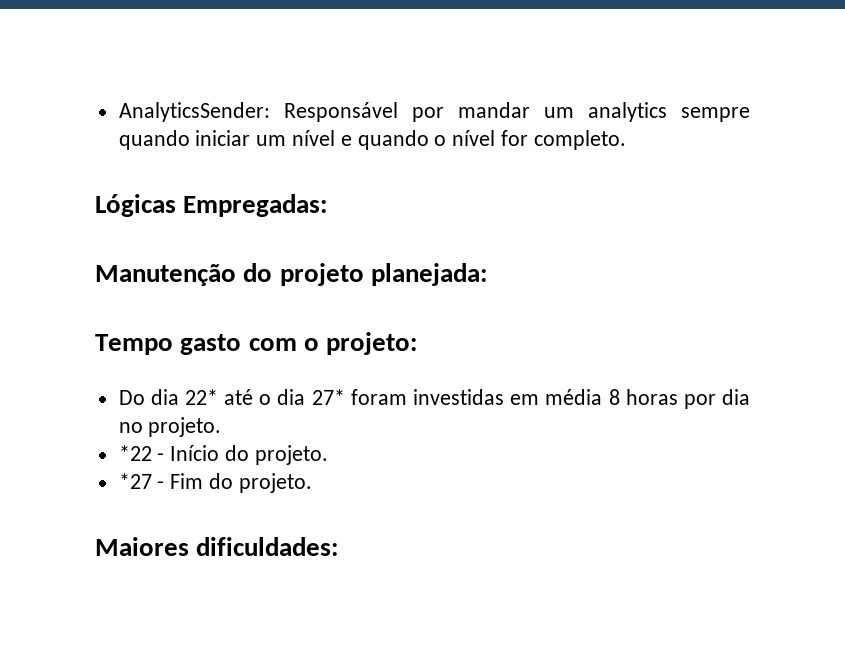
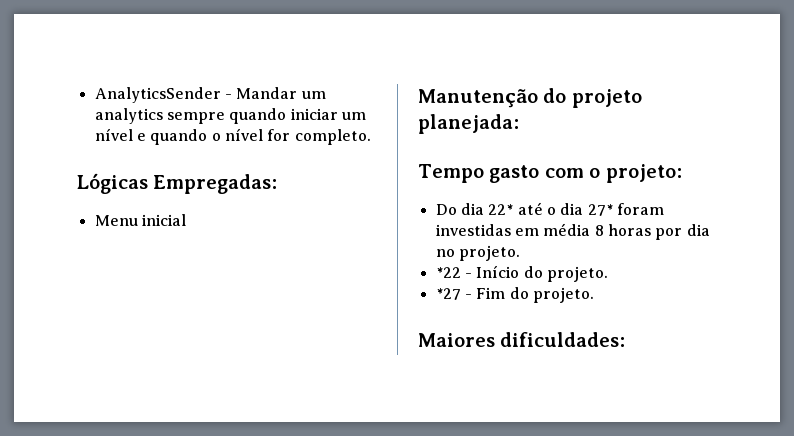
[118,102,530,122] AnalyticsSender: Responsável por mandar -> [94,87,298,103] AnalyticsSender - Mandar
(328, 205) none -> [94,214,186,226] // Menu inicial

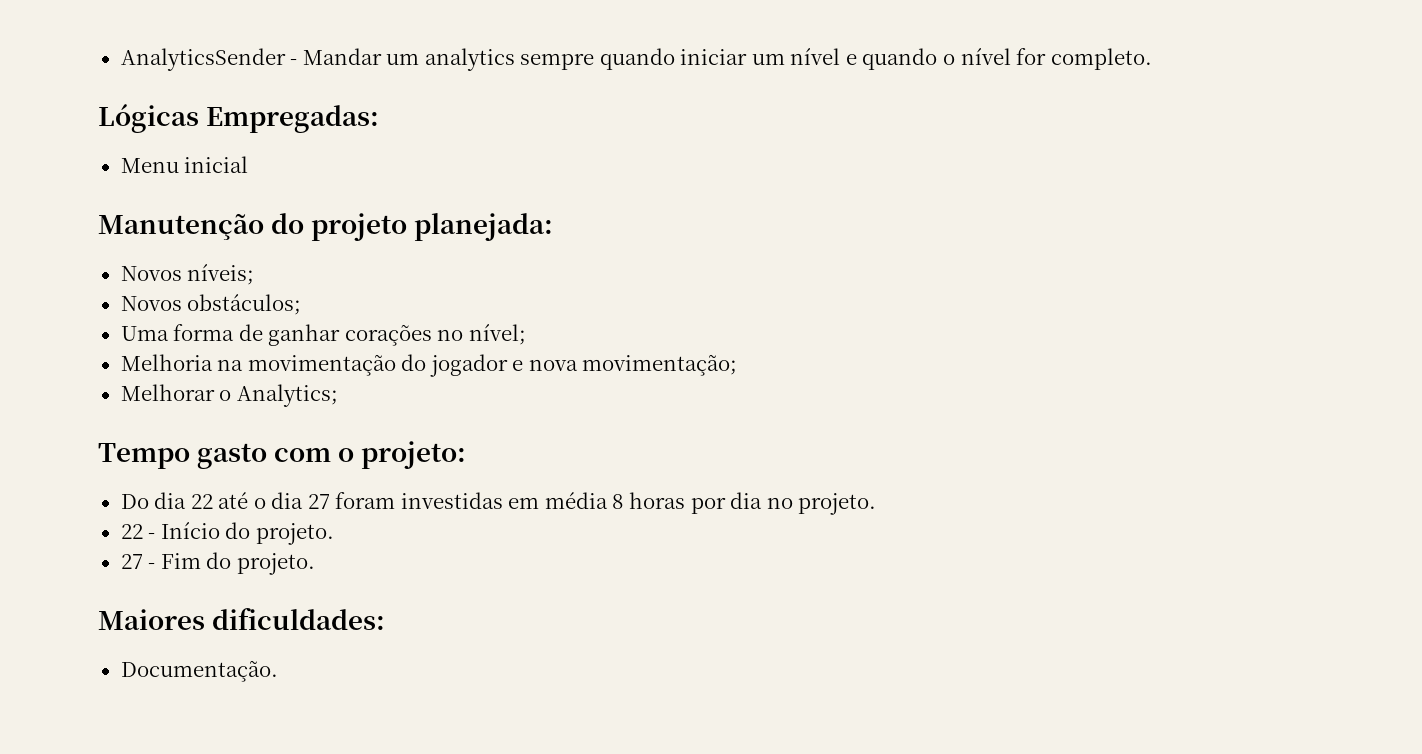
(519, 124) none -> [120,264,255,285] [120,294,302,315] [120,324,526,346] [120,354,738,377] [120,384,338,407] // Novos níveis; // Novos obstáculos; // Uma forma de ganhar corações no nível; // Melhoria na movimentação do jogador e nova movimentação; // Melhorar o Analytics;
[488,204,514,215] 22* -> [190,494,213,509] 22
[587,204,613,216] 27* -> [307,494,330,509] 27
[435,267,461,278] *22 -> [120,524,143,539] 22
[435,288,461,300] *27 -> [120,554,143,569] 27
(626, 339) none -> [120,660,278,682] // Documentação.

